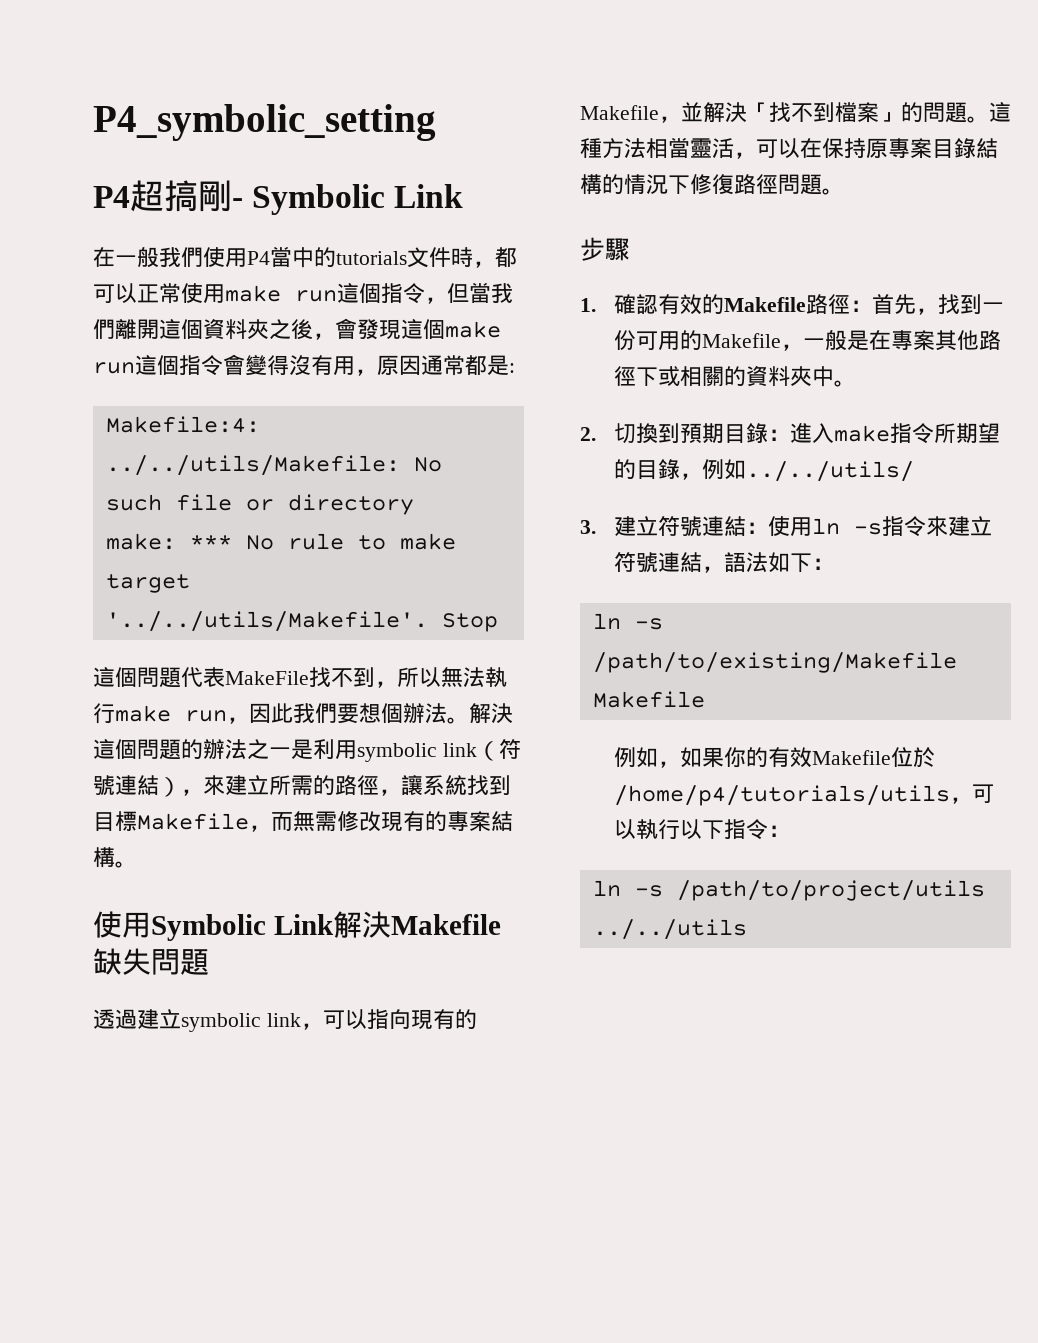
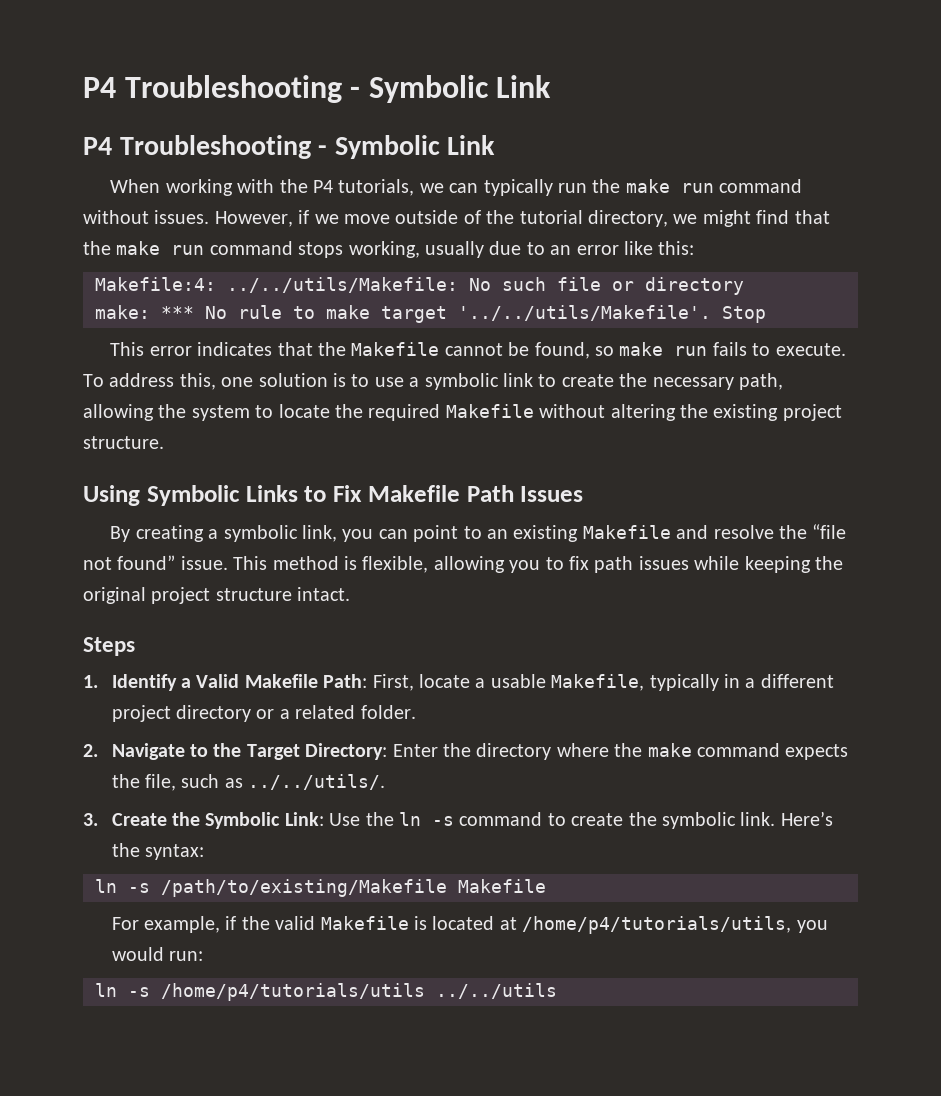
[93,104,436,141] [93,180,464,215] [93,246,517,268] [93,282,513,304] [93,318,501,340] [93,354,515,376] P4_symbolic_setting // P4超搞剛- Symbolic Link // 在一般我們使用P4當中的tutorials文件時，都可以正常使用make run這個指令，但當我們離開這個資料夾之後，會發現這個make run這個指令會變得沒有用，原因通常都是: -> [83,75,552,103] [83,135,496,159] [110,179,803,196] [83,210,830,227] [83,241,695,258] P4 Troubleshooting - Symbolic Link // P4 Troubleshooting - Symbolic Link // When working with the P4 tutorials, we can typically run the make run command without issues. However, if we move outside of the tutorial directory, we might find that the make run command stops working, usually due to an error like this:
[93,666,507,688] [93,703,513,724] [93,738,521,762] [93,775,511,797] [93,811,513,832] [93,847,137,868] [93,911,501,941] [93,948,209,975] [93,1009,477,1032] [580,101,1011,123] [580,137,998,159] [580,174,844,195] [580,237,630,261] [580,294,1004,315] [613,330,1001,351] [613,366,856,387] [580,422,1000,444] [613,459,914,482] [580,516,992,537] [613,552,834,573] [592,613,663,630] [592,652,957,673] [592,691,705,708] [613,747,935,768] [613,784,994,806] [613,819,790,840] [592,880,985,901] 這個問題代表MakeFile找不到，所以無法執行make run，因此我們要想個辦法。解決這個問題的辦法之一是利用symbolic link（符號連結），來建立所需的路徑，讓系統找到目標Makefile，而無需修改現有的專案結構。 // 使用Symbolic Link解決Makefile缺失問題 // 透過建立symbolic link，可以指向現有的Makefile，並解決「找不到檔案」的問題。這種方法相當靈活，可以在保持原專案目錄結構的情況下修復路徑問題。 // 步驟 // 1.確認有效的Makefile路徑：首先，找到一份可用的Makefile，一般是在專案其他路徑下或相關的資料夾中。 // 2.切換到預期目錄：進入make指令所期望的目錄，例如../../utils/ // 3.建立符號連結：使用ln -s指令來建立符號連結，語法如下： // ln -s /path/to/existing/Makefile Makefile // 例如，如果你的有效Makefile位於/home/p4/tutorials/utils，可以執行以下指令： // ln -s /path/to/project/utils -> [110,342,846,359] [83,373,783,390] [83,404,842,421] [83,436,164,449] [83,485,584,506] [110,524,847,542] [83,555,843,573] [83,587,351,604] [83,637,135,656] [83,674,834,691] [111,705,416,722] [83,743,849,760] [111,774,386,791] [83,811,833,829] [111,843,205,860] [95,879,546,897] [111,916,828,934] [111,947,204,961] [95,983,425,1001] This error indicates that the Makefile cannot be found, so make run fails to execute. To address this, one solution is to use a symbolic link to create the necessary path, allowing the system to locate the required Makefile without altering the existing project structure. // Using Symbolic Links to Fix Makefile Path Issues // By creating a symbolic link, you can point to an existing Makefile and resolve the “file not found” issue. This method is flexible, allowing you to fix path issues while keeping the original project structure intact. // Steps // 1. Identify a Valid Makefile Path: First, locate a usable Makefile, typically in a different project directory or a related folder. // 2. Navigate to the Target Directory: Enter the directory where the make command expects the file, such as ../../utils/. // 3. Create the Symbolic Link: Use the ln -s command to create the symbolic link. Here’s the syntax: // ln -s /path/to/existing/Makefile Makefile // For example, if the valid Makefile is located at /home/p4/tutorials/utils, you would run: // ln -s /home/p4/tutorials/utils

